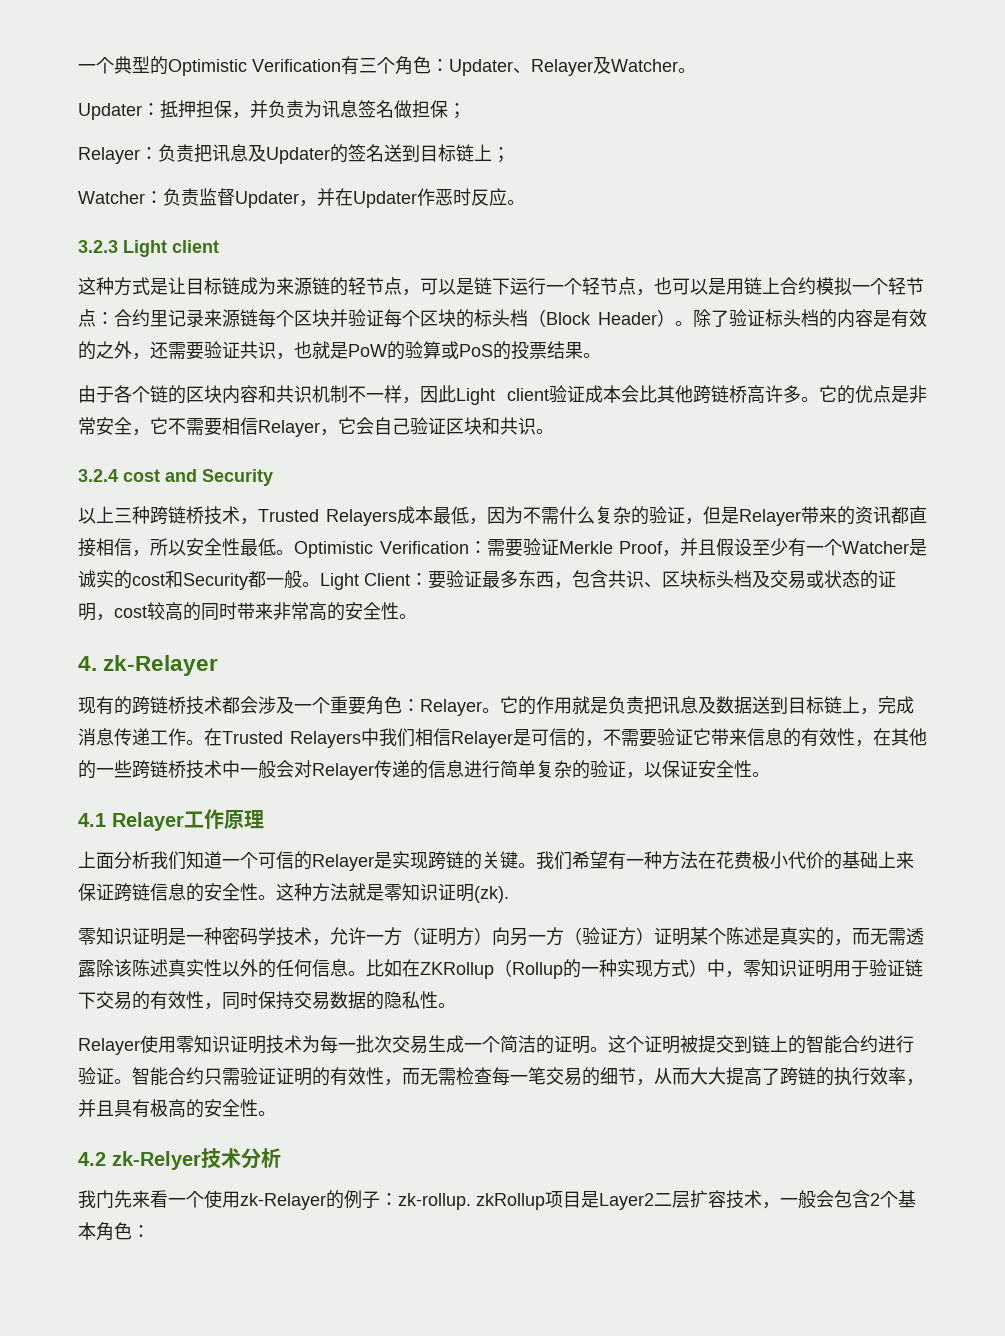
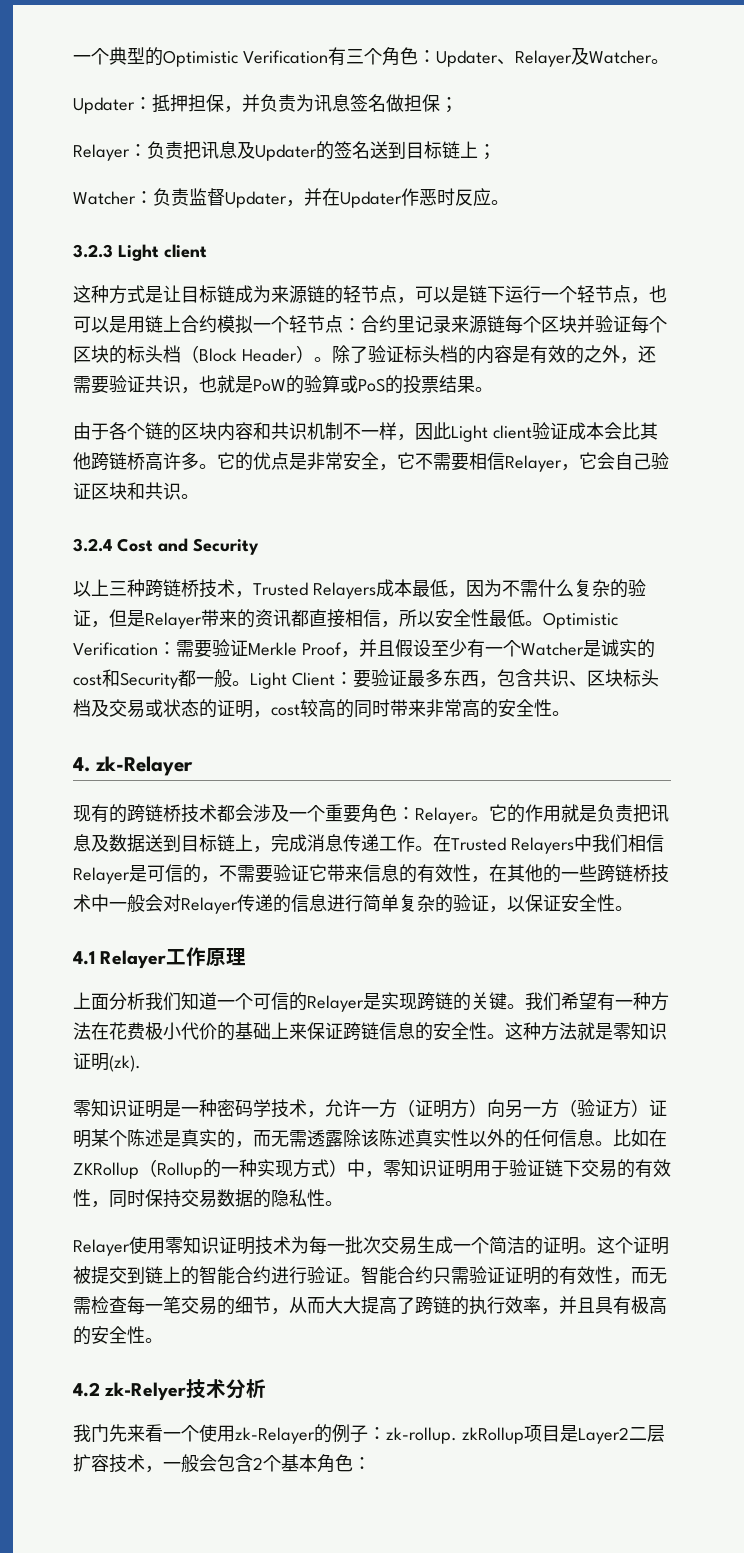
[123,469,160,482] cost -> [117,538,153,552] Cost

